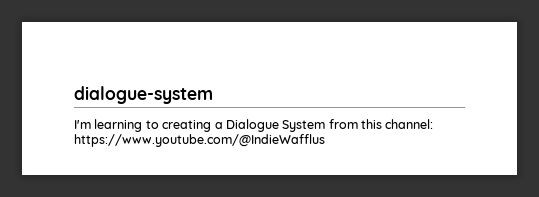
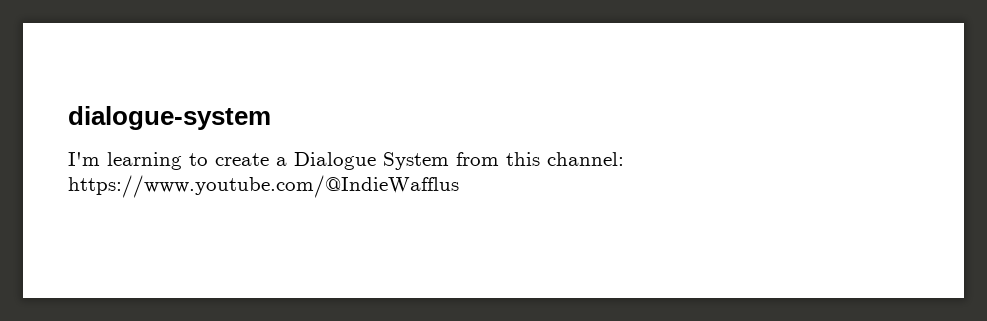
[162,120,212,132] creating -> [215,153,269,166] create

